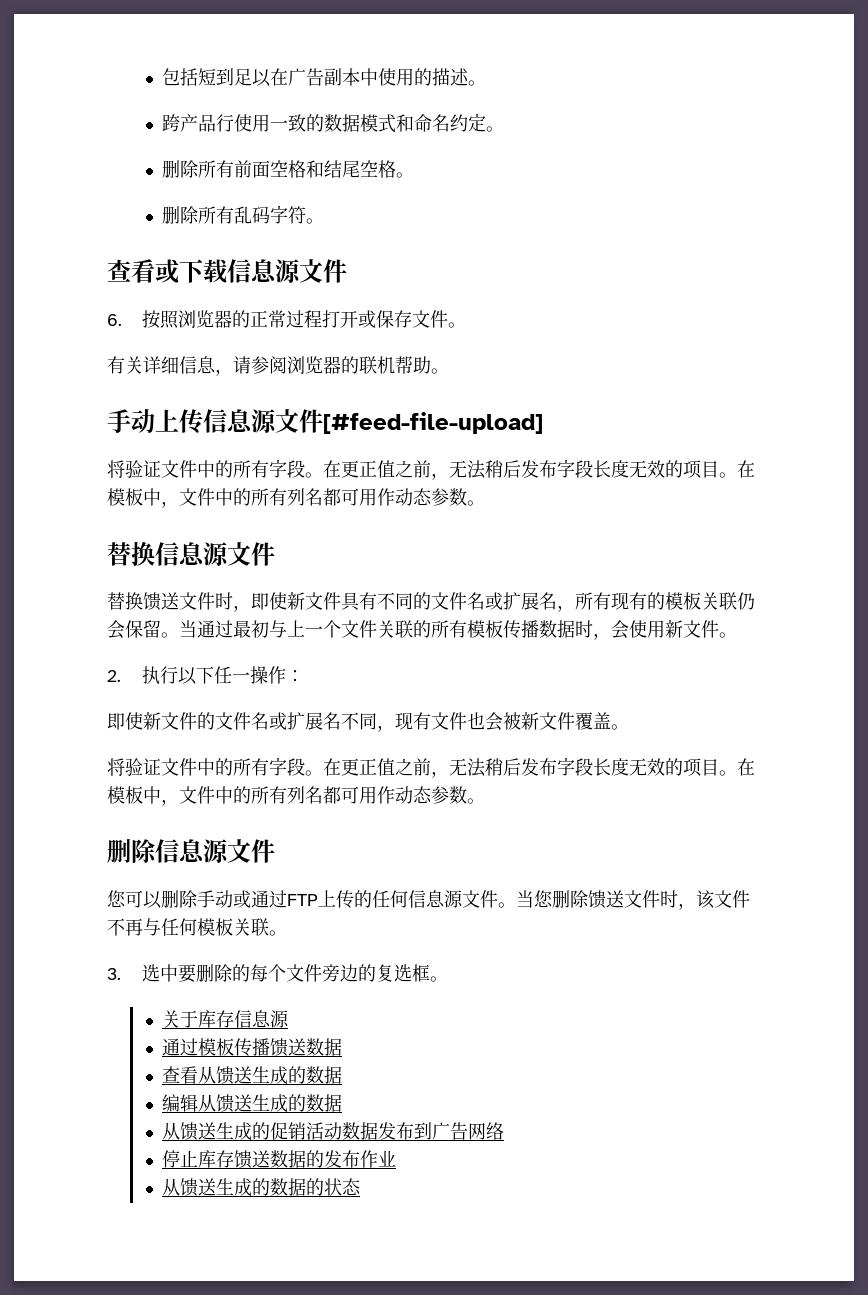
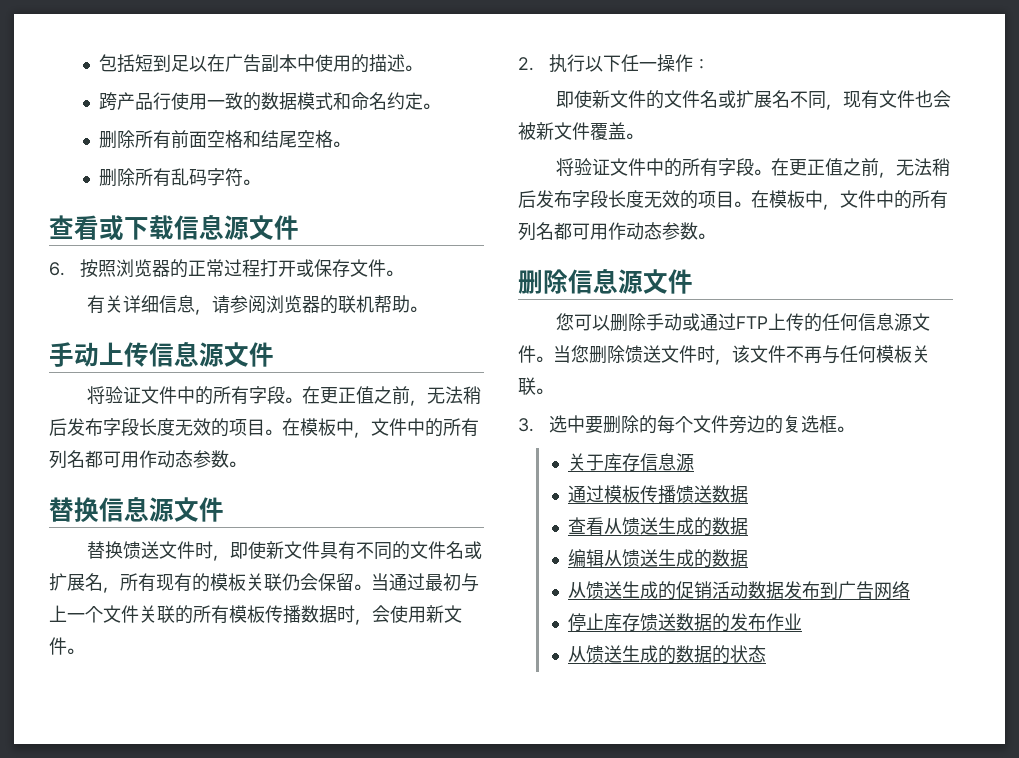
[323,412,543,434] [#feed-file-upload] -> (274, 354) none

